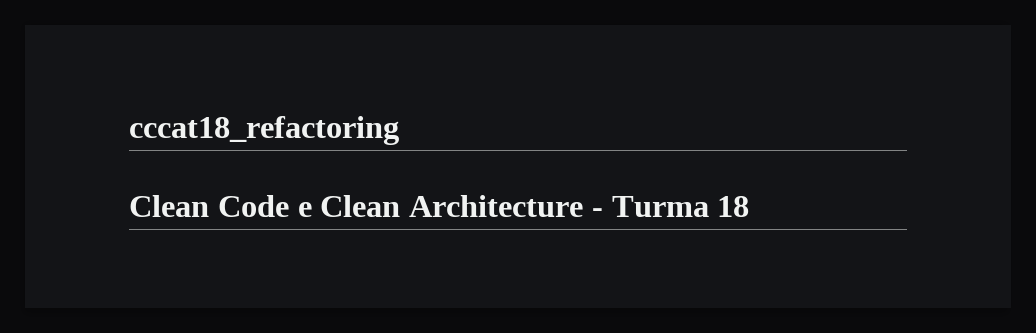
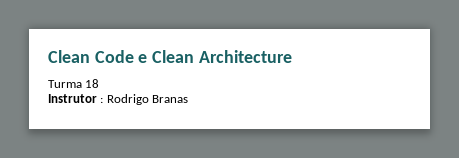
[129,116,399,145] cccat18_refactoring // -> (48, 56) none
[591,208,603,217] - -> (292, 56) //
(750, 206) none -> [48,94,189,105] // Instrutor : Rodrigo Branas

